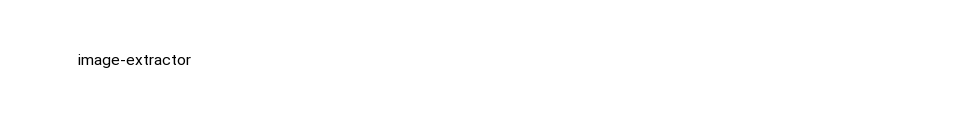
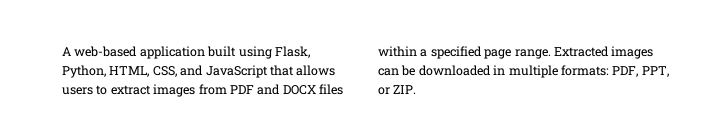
[78,54,191,68] image-extractor -> [62,46,310,59] [62,65,336,78] [62,84,343,97] [378,46,654,59] [378,65,669,78] [378,85,417,95] A web-based application built using Flask, Python, HTML, CSS, and JavaScript that allows users to extract images from PDF and DOCX files within a specified page range. Extracted images can be downloaded in multiple formats: PDF, PPT, or ZIP.

